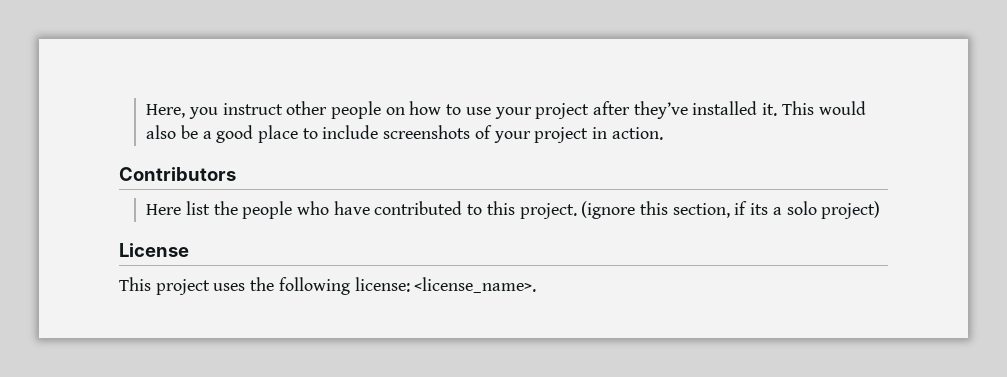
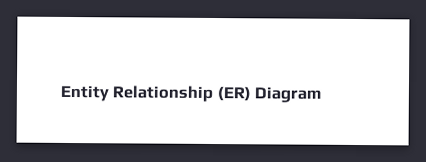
[146,101,866,119] [146,125,663,143] [119,167,236,181] [146,201,881,219] [119,243,189,257] [119,277,537,295] Here, you instruct other people on how to use your project after they’ve installed it. This would also be a good place to include screenshots of your project in action. // Contributors // Here list the people who have contributed to this project. (ignore this section, if its a solo project) // License // This project uses the following license: <license_name>. -> [60,85,322,103] Entity Relationship (ER) Diagram

